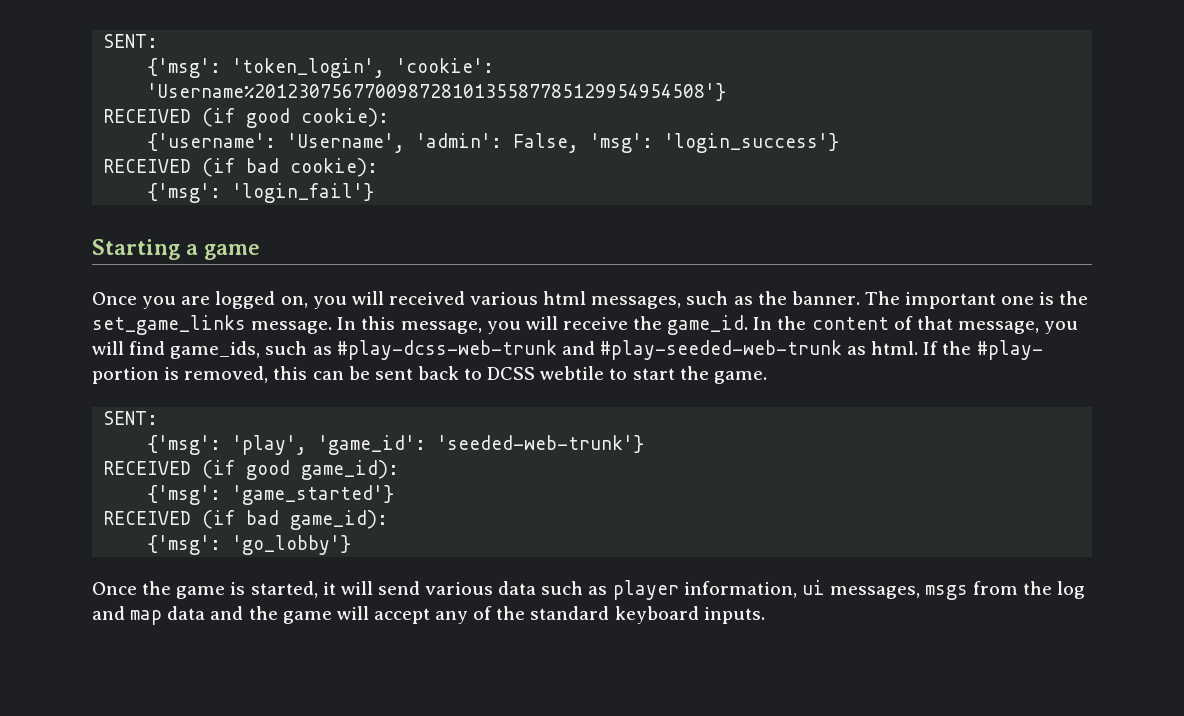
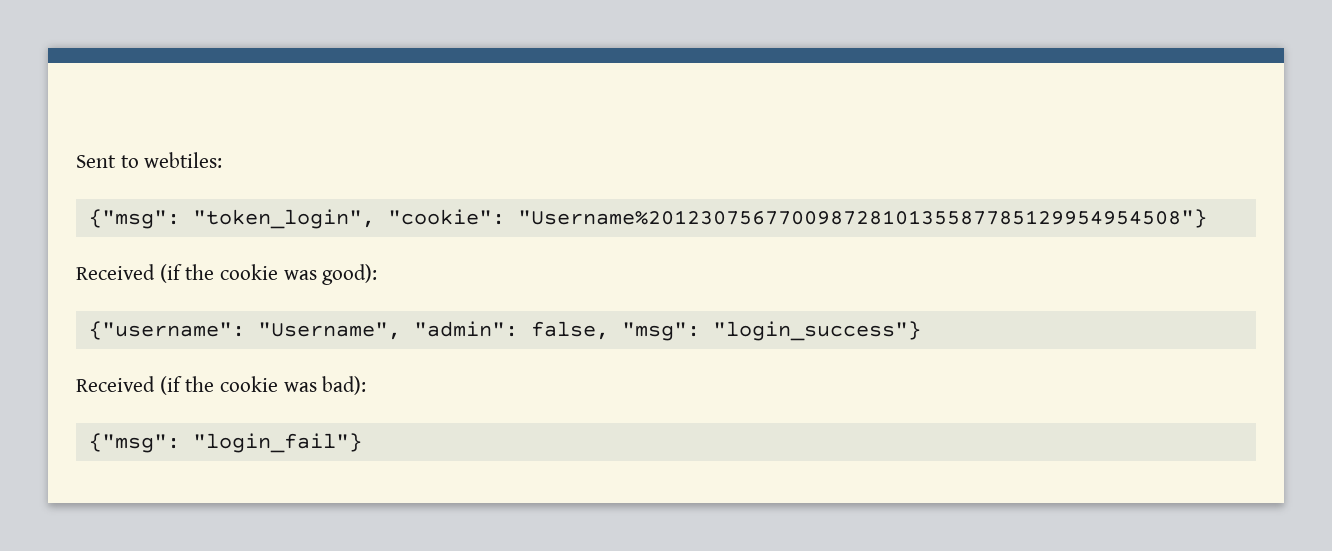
[103,34,159,48] [147,58,495,78] [147,83,727,101] [103,108,390,128] [147,133,840,153] [103,158,379,177] [147,183,375,203] [92,239,260,260] [92,291,1089,309] [92,315,1079,335] [92,340,1043,360] [92,366,767,384] [103,411,159,425] [147,435,645,455] [103,460,400,480] [147,485,395,505] [103,510,389,530] [147,535,352,555] [92,580,1086,600] [92,606,765,625] SENT: // {'msg': 'token_login', 'cookie': 'Username%20123075677009872810135587785129954954508'} // RECEIVED (if good cookie): // {'username': 'Username', 'admin': False, 'msg': 'login_success'} // RECEIVED (if bad cookie): // {'msg': 'login_fail'} // Starting a game // Once you are logged on, you will received various html messages, such as the banner. The important one is the set_game_links message. In this message, you will receive the game_id. In the content of that message, you will find game_ids, such as #play-dcss-web-trunk and #play-seeded-web-trunk as html. If the #play- portion is removed, this can be sent back to DCSS webtile to start the game. // SENT: // {'msg': 'play', 'game_id': 'seeded-web-trunk'} // RECEIVED (if good game_id): // {'msg': 'game_started'} // RECEIVED (if bad game_id): // {'msg': 'go_lobby'} // Once the game is started, it will send various data such as player information, ui messages, msgs from the log and map data and the game will accept any of the standard keyboard inputs. -> [76,152,223,168] [88,209,1207,229] [76,264,378,285] [88,321,921,341] [76,376,367,395] [88,433,362,453] Sent to webtiles: // {"msg": "token_login", "cookie": "Username%20123075677009872810135587785129954954508"} // Received (if the cookie was good): // {"username": "Username", "admin": false, "msg": "login_success"} // Received (if the cookie was bad): // {"msg": "login_fail"}

